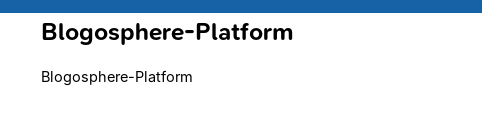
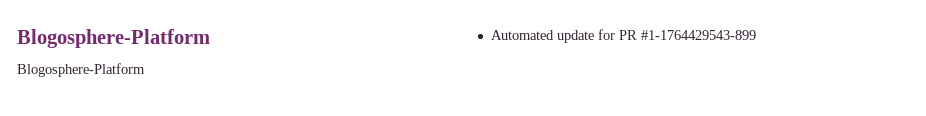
(193, 78) none -> [490,29,756,43] // Automated update for PR #1-1764429543-899

